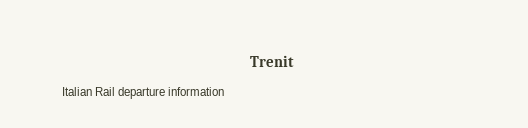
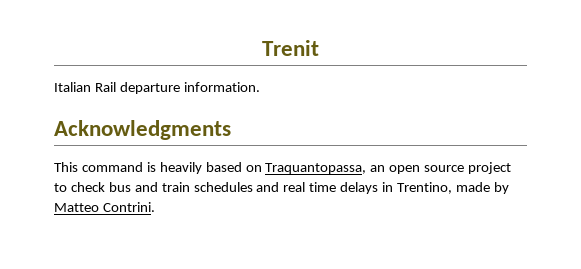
[168,87,225,96] information -> [183,82,260,92] [54,120,231,140] [54,162,512,174] [54,182,509,194] [54,202,155,212] information. // Acknowledgments // This command is heavily based on Traquantopassa, an open source project to check bus and train schedules and real time delays in Trentino, made by Matteo Contrini.

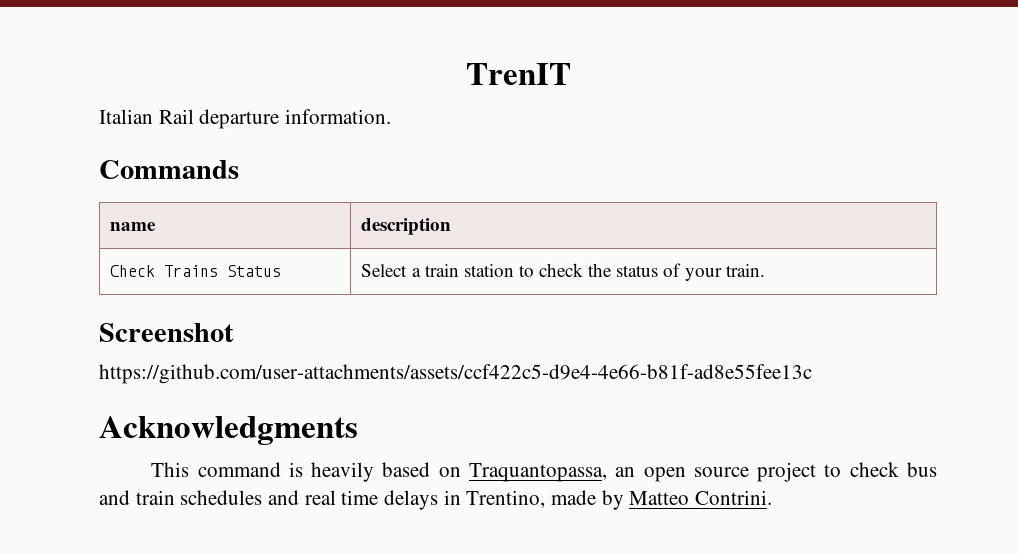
[262,40,319,56] Trenit -> [465,63,571,85] TrenIT
(260, 87) none -> [99,160,239,179] [110,222,157,231] [361,218,452,235] [110,265,282,277] [361,263,765,281] [99,323,234,342] [99,364,812,384] // Commands // name | description // Check Trains Status | Select a train station to check the status of your train. // Screenshot // https://github.com/user-attachments/assets/ccf422c5-d9e4-4e66-b81f-ad8e55fee13c

